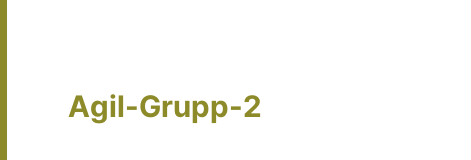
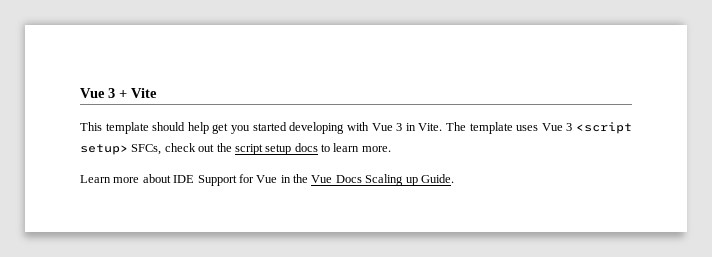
[68,94,262,124] Agil-Grupp-2 -> [80,88,157,98] [80,122,632,134] [80,143,391,155] [80,174,454,186] Vue 3 + Vite // This template should help get you started developing with Vue 3 in Vite. The template uses Vue 3 <script setup> SFCs, check out the script setup docs to learn more. // Learn more about IDE Support for Vue in the Vue Docs Scaling up Guide.

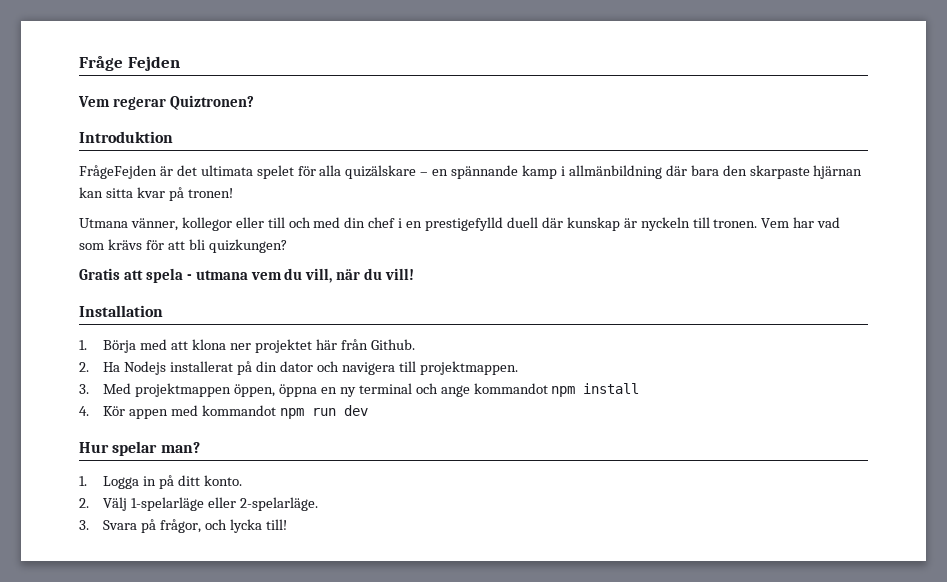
[80,88,157,98] [80,122,632,134] [80,143,391,155] [80,174,454,186] Vue 3 + Vite // This template should help get you started developing with Vue 3 in Vite. The template uses Vue 3 <script setup> SFCs, check out the script setup docs to learn more. // Learn more about IDE Support for Vue in the Vue Docs Scaling up Guide. -> [79,56,180,71] [78,95,255,110] [79,131,173,143] [79,165,863,179] [79,187,233,201] [79,217,841,231] [79,239,287,253] [79,268,415,283] [79,305,163,317] [79,339,415,353] [79,361,518,375] [79,383,640,397] [79,405,368,419] [79,441,200,456] [79,475,242,489] [79,497,319,511] [79,519,287,533] Fråge Fejden // Vem regerar Quiztronen? // Introduktion // FrågeFejden är det ultimata spelet för alla quizälskare – en spännande kamp i allmänbildning där bara den skarpaste hjärnan kan sitta kvar på tronen! // Utmana vänner, kollegor eller till och med din chef i en prestigefylld duell där kunskap är nyckeln till tronen. Vem har vad som krävs för att bli quizkungen? // Gratis att spela - utmana vem du vill, när du vill! // Installation // 1. Börja med att klona ner projektet här från Github. // 2. Ha Nodejs installerat på din dator och navigera till projektmappen. // 3. Med projektmappen öppen, öppna en ny terminal och ange kommandot npm install // 4. Kör appen med kommandot npm run dev // Hur spelar man? // 1. Logga in på ditt konto. // 2. Välj 1-spelarläge eller 2-spelarläge. // 3. Svara på frågor, och lycka till!

